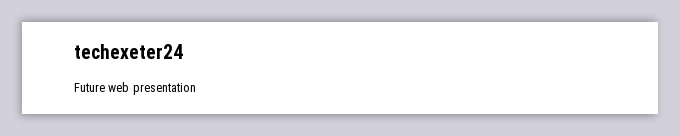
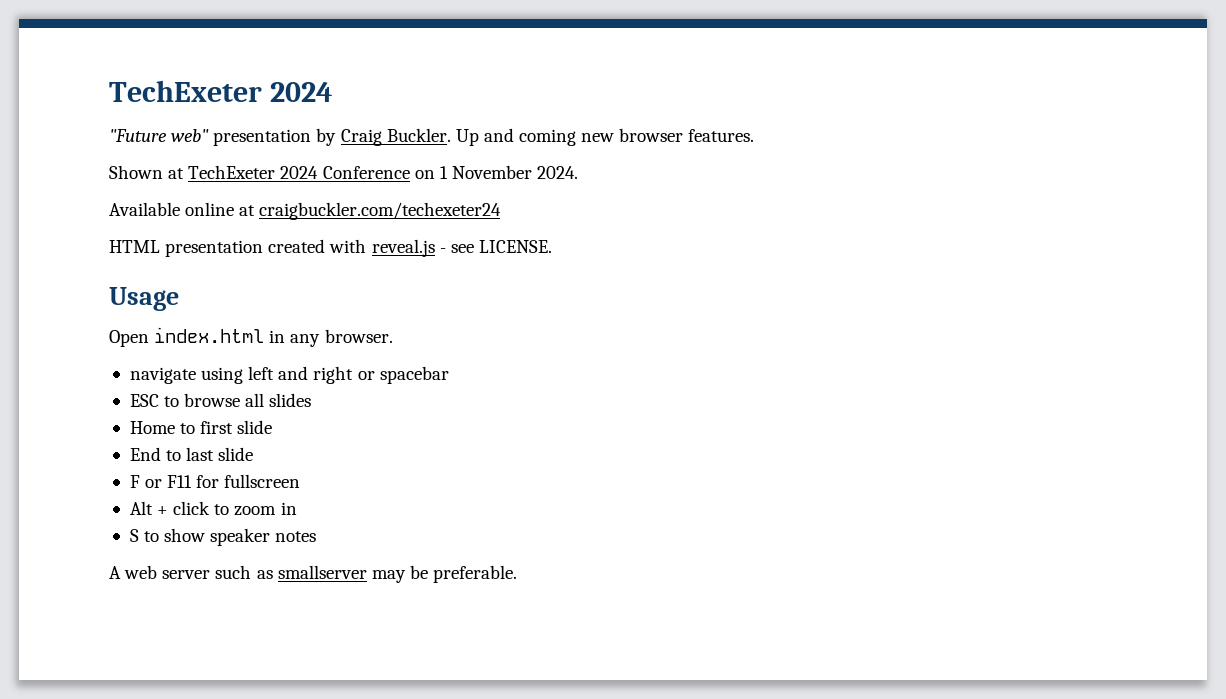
[74,44,183,59] [74,82,196,95] techexeter24 // Future web presentation -> [109,80,333,102] [109,128,755,146] [109,165,579,179] [109,202,502,220] [109,239,552,257] [109,287,179,311] [109,327,393,347] [129,366,449,384] [129,393,312,407] [129,420,273,434] [129,447,254,461] [129,474,301,488] [129,501,297,516] [129,528,317,546] [109,565,518,583] TechExeter 2024 // "Future web" presentation by Craig Buckler. Up and coming new browser features. // Shown at TechExeter 2024 Conference on 1 November 2024. // Available online at craigbuckler.com/techexeter24 // HTML presentation created with reveal.js - see LICENSE. // Usage // Open index.html in any browser. // navigate using left and right or spacebar // ESC to browse all slides // Home to first slide // End to last slide // F or F11 for fullscreen // Alt + click to zoom in // S to show speaker notes // A web server such as smallserver may be preferable.

